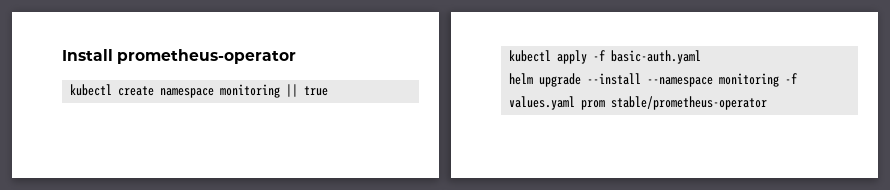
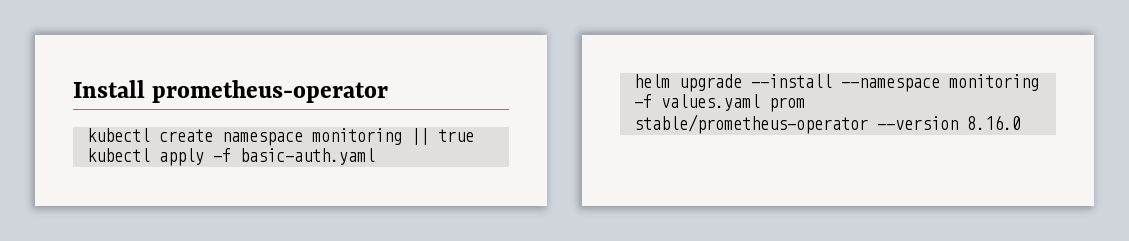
(767, 103) none -> [876,115,1021,130] --version 8.16.0

